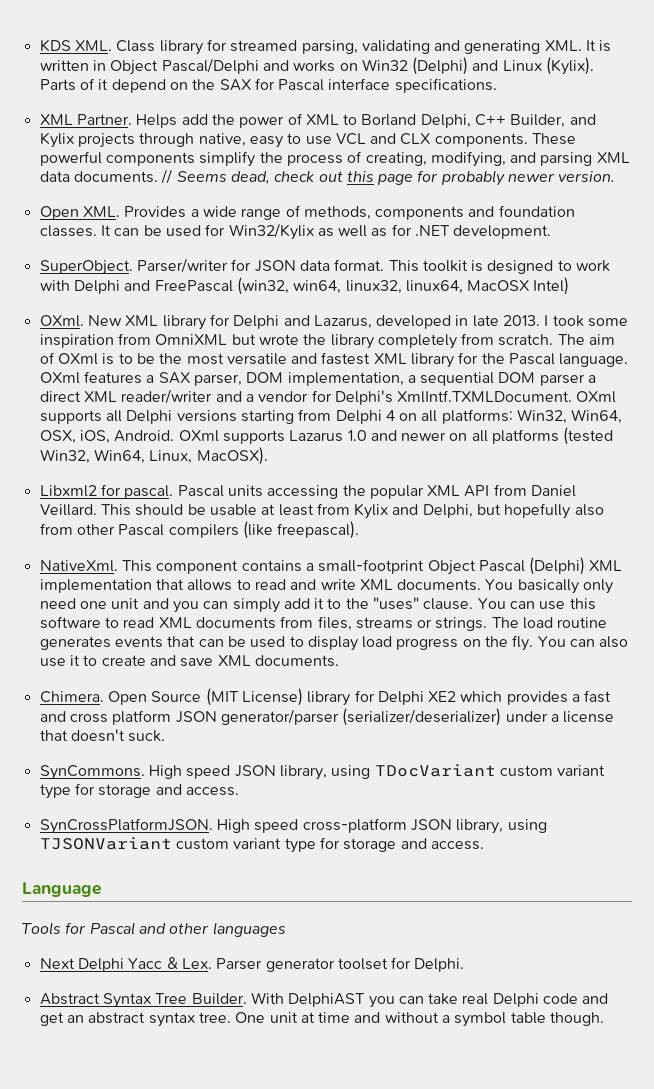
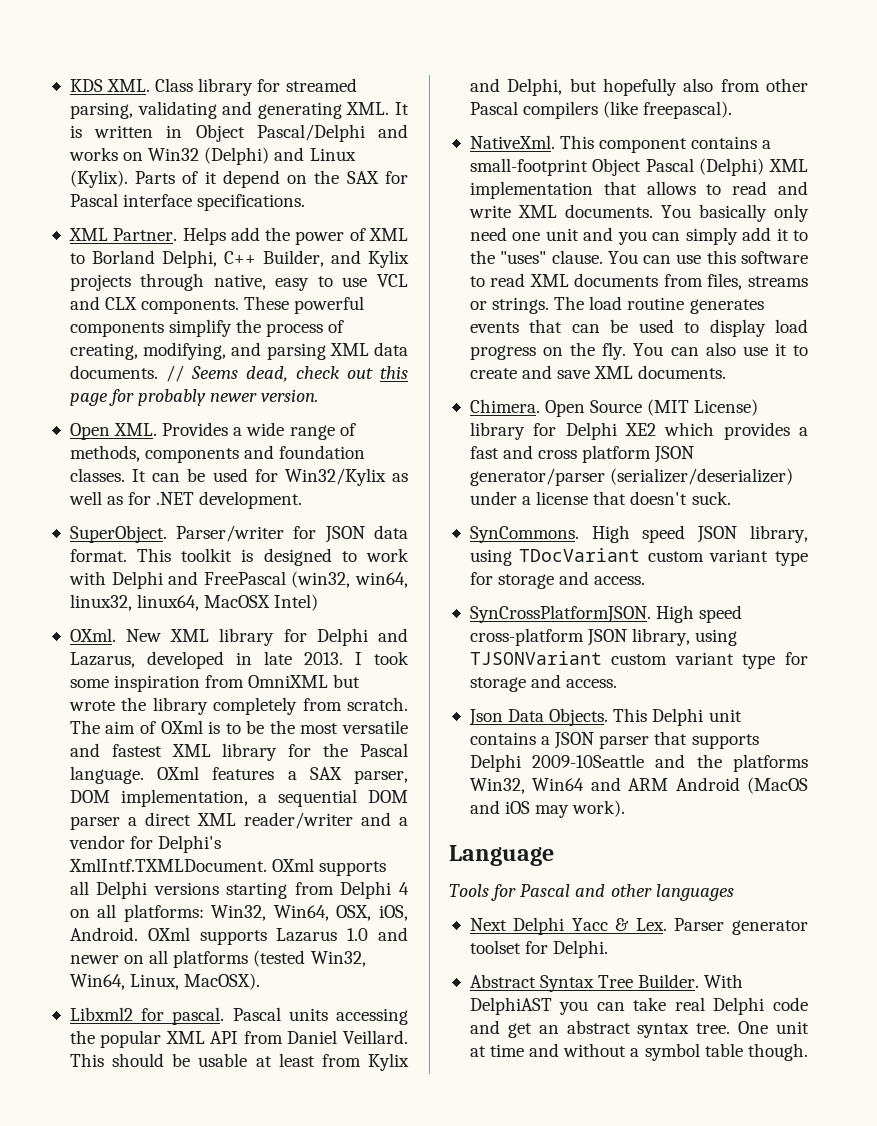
(484, 845) none -> [468,708,742,726] [469,731,759,749] [469,754,808,772] [469,777,808,794] [469,800,626,818] // Json Data Objects. This Delphi unit contains a JSON parser that supports Delphi 2009-10Seattle and the platforms Win32, Win64 and ARM Android (MacOS and iOS may work).

